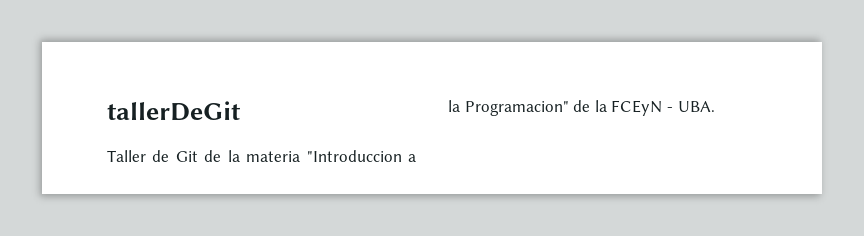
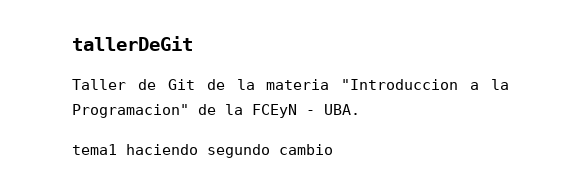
(715, 106) none -> [72,144,333,158] // tema1 haciendo segundo cambio

